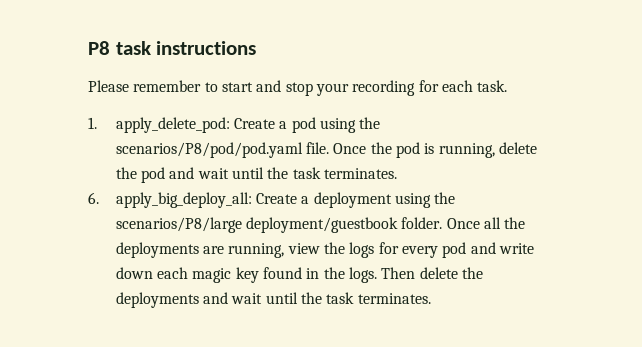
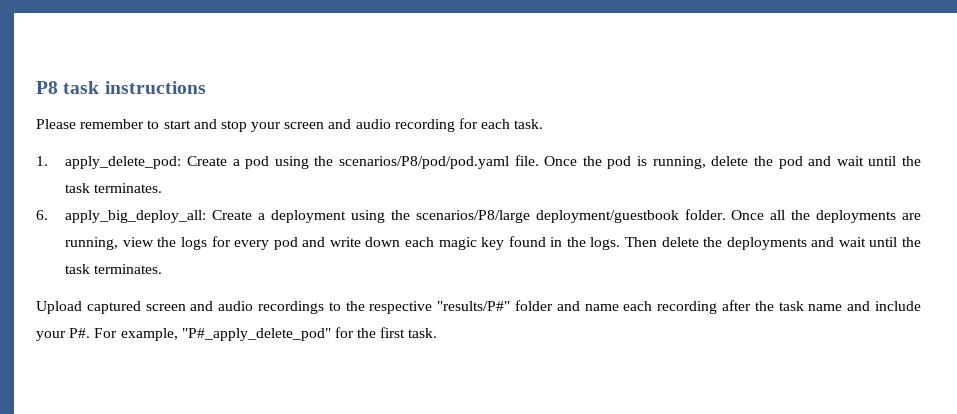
(349, 89) none -> [284,119,391,129] screen and audio
(431, 298) none -> [36,300,921,314] [36,327,438,341] // Upload captured screen and audio recordings to the respective "results/P#" folder and name each recording after the task name and include your P#. For example, "P#_apply_delete_pod" for the first task.

